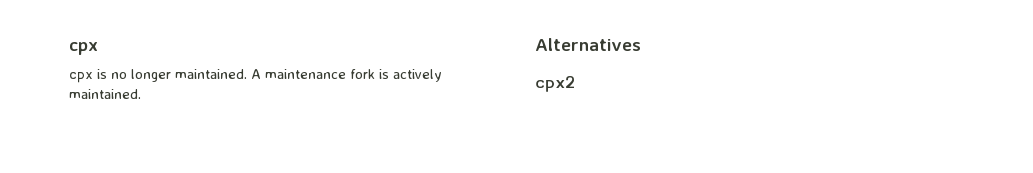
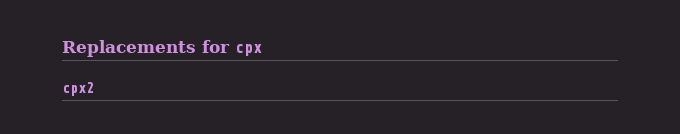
[69,42,98,55] [69,69,442,83] [69,89,141,99] [535,38,641,51] cpx // cpx is no longer maintained. A maintenance fork is actively maintained. // Alternatives -> [62,40,262,57] Replacements for cpx

